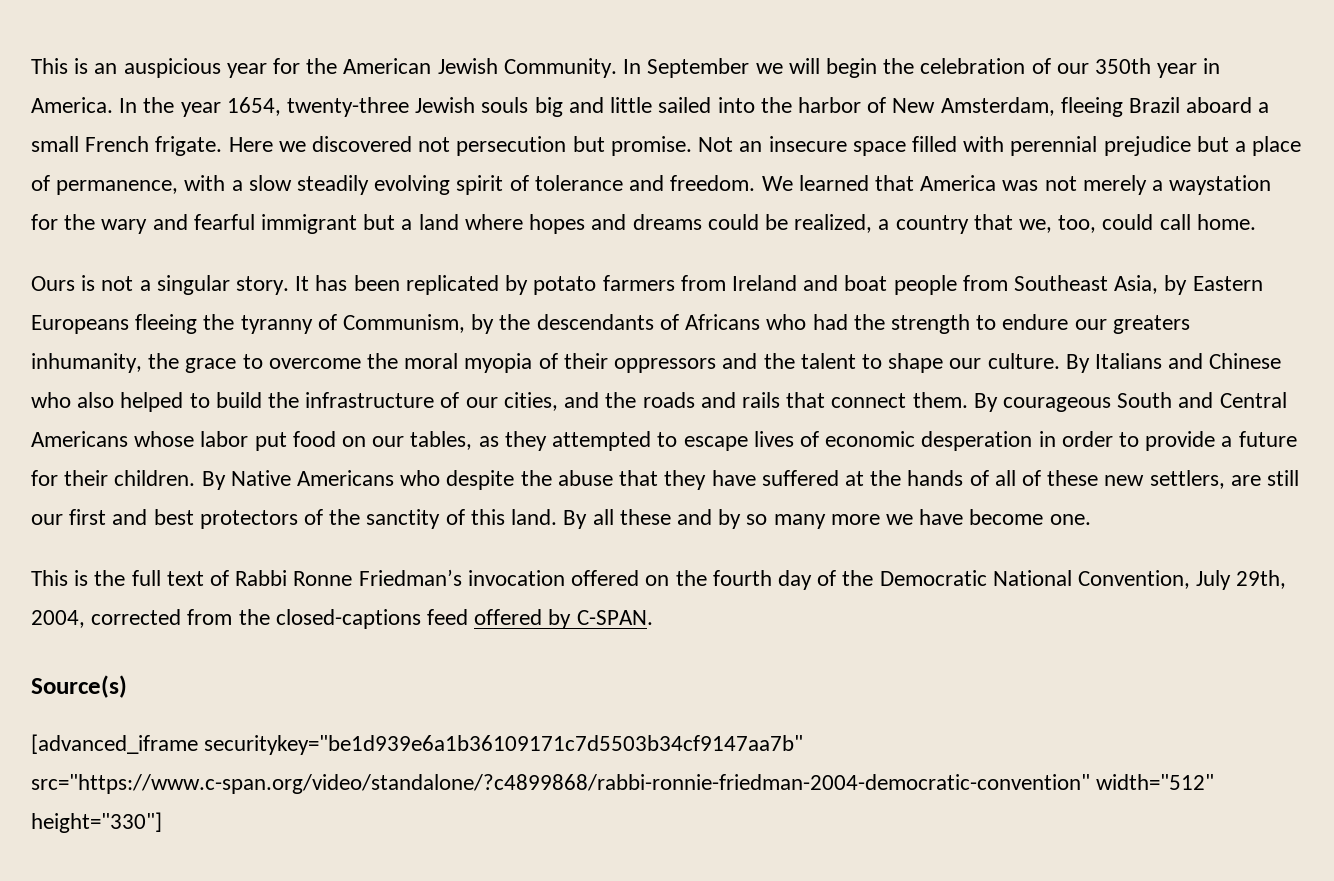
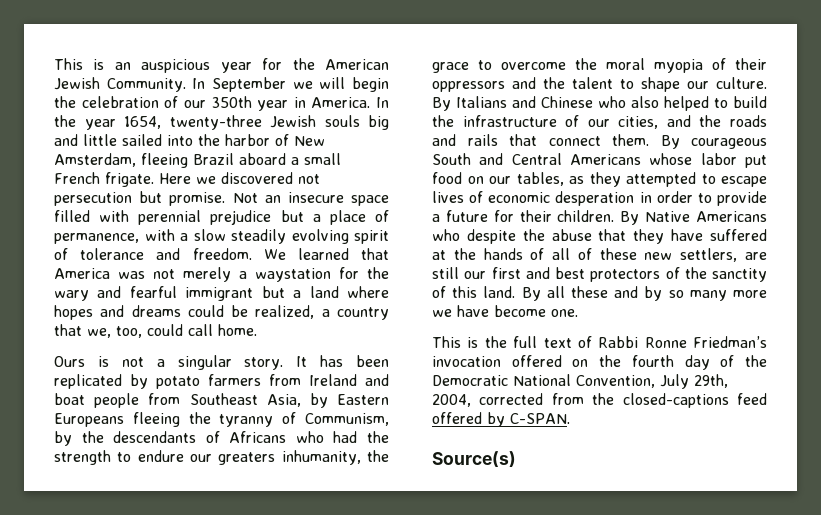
[31,734,804,755] [31,774,1215,794] [31,812,162,833] // [advanced_iframe securitykey="be1d939e6a1b36109171c7d5503b34cf9147aa7b" src="https://www.c-span.org/video/standalone/?c4899868/rabbi-ronnie-friedman-2004-democratic-convention" width="512" height="330"] -> (516, 459) none

